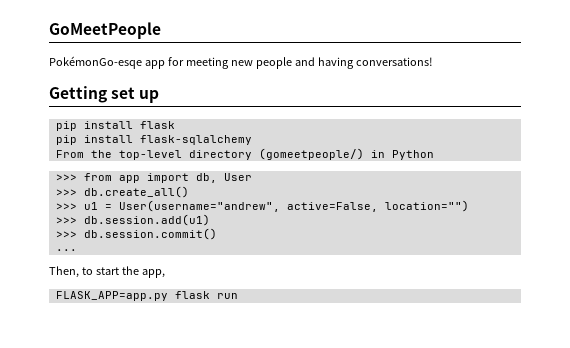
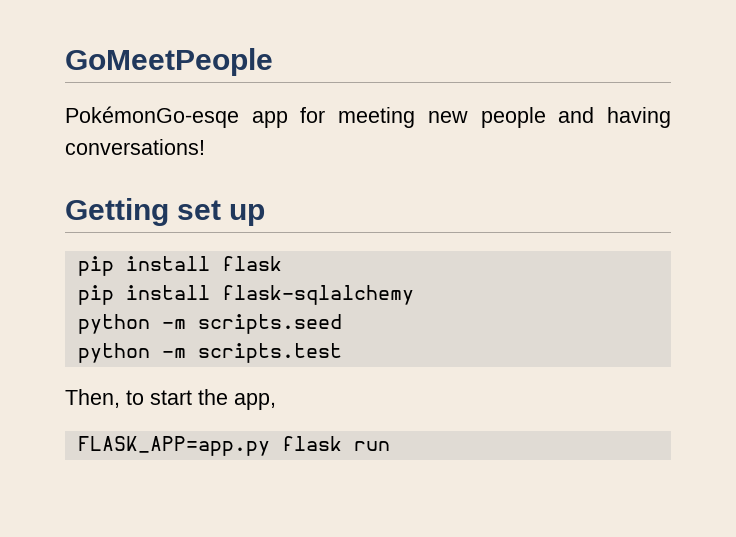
[55,148,434,160] [55,173,252,183] [55,186,189,198] [55,200,469,212] [55,214,210,226] [55,228,217,240] [55,249,77,251] From the top-level directory (gomeetpeople/) in Python // >>> from app import db, User // >>> db.create_all() // >>> u1 = User(username="andrew", active=False, location="") // >>> db.session.add(u1) // >>> db.session.commit() // ... -> [77,314,342,334] [77,343,342,363] python -m scripts.seed // python -m scripts.test

